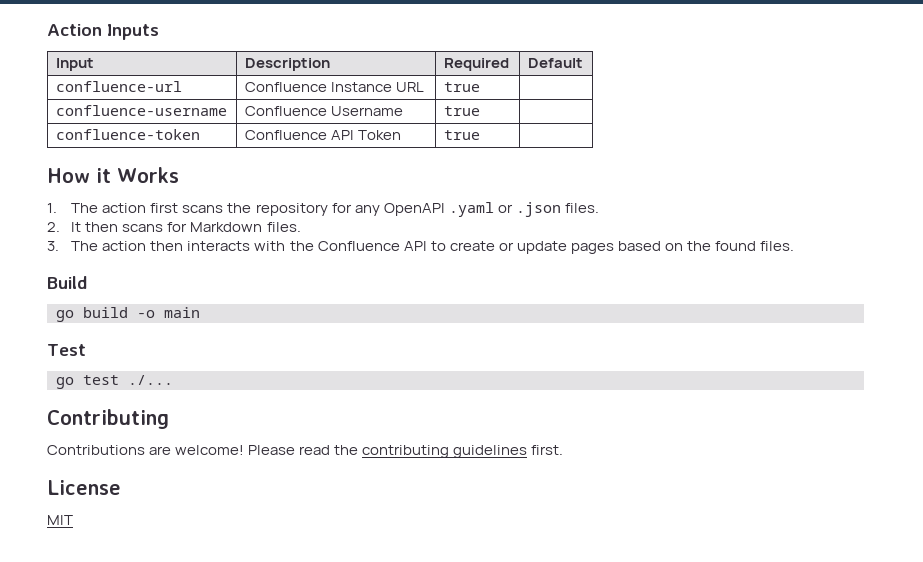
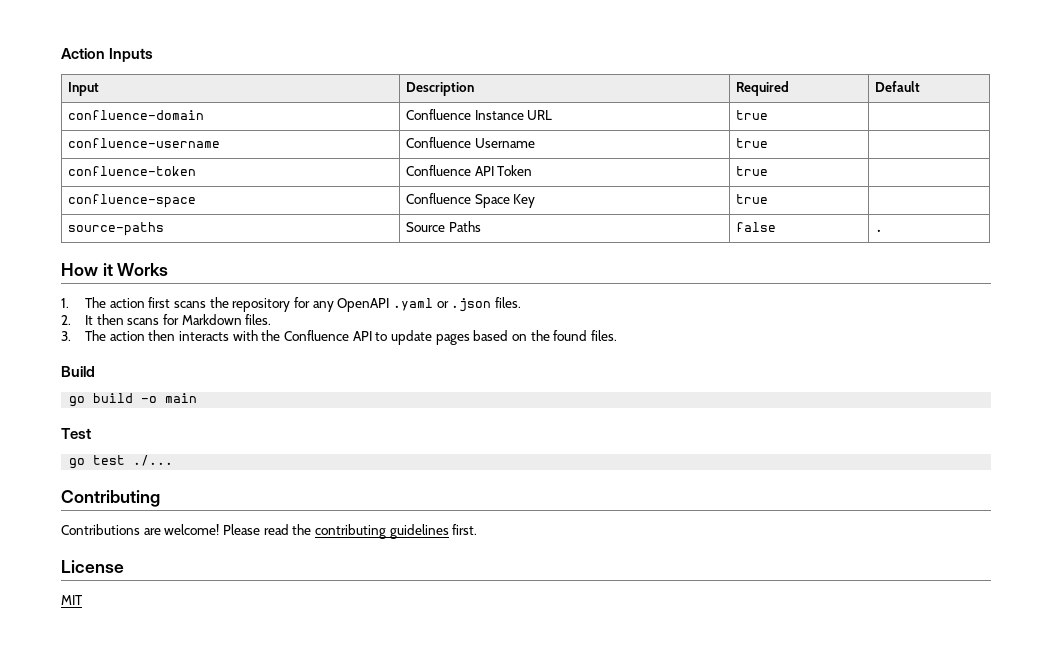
[55,81,182,92] confluence-url -> [68,110,205,120] confluence-domain
(480, 135) none -> [68,194,197,208] [406,193,536,208] [736,194,769,204] [68,222,165,236] [406,221,481,232] [736,222,777,232] [875,229,884,232] // confluence-space | Confluence Space Key | true | // source-paths | Source Paths | false | .
[449,241,514,251] create or -> (388, 336) none

